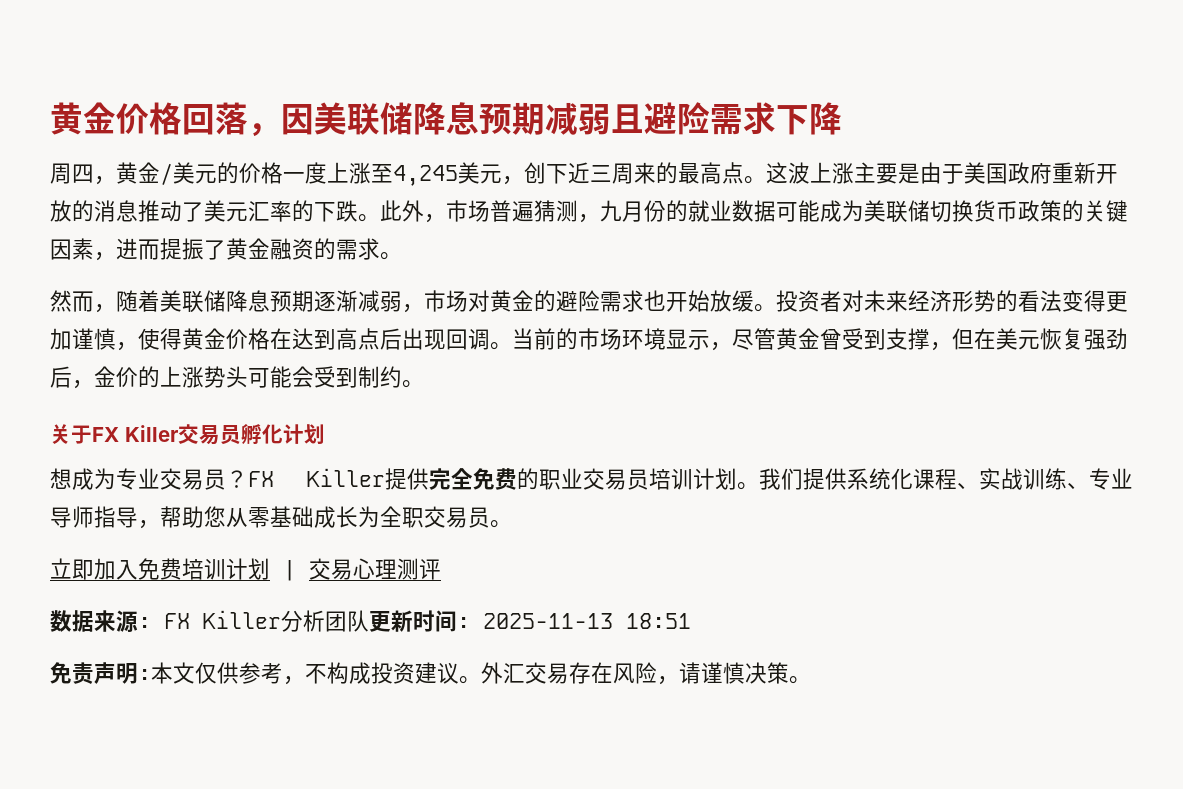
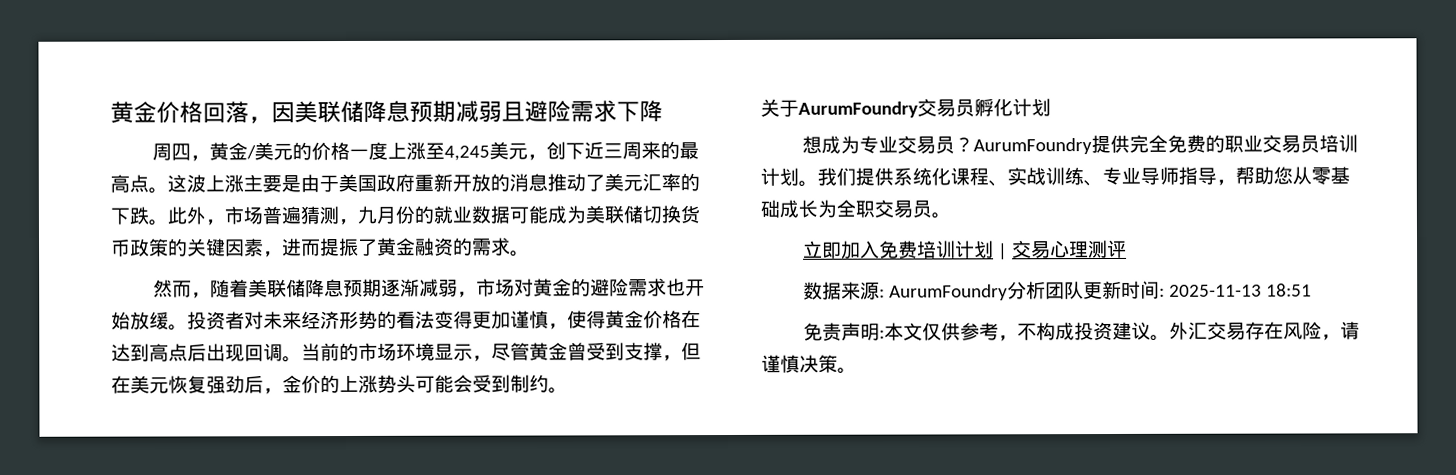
[92,425,178,442] FX Killer -> [798,101,918,118] AurumFoundry
[248,468,385,487] FX Killer -> [973,138,1093,155] AurumFoundry
[164,610,281,629] FX Killer -> [889,284,1009,301] AurumFoundry

